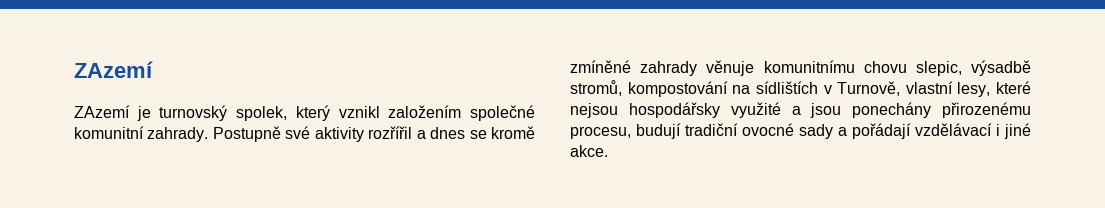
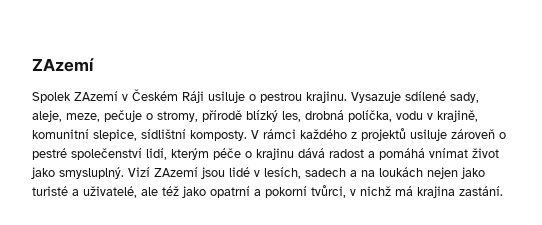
[74,105,535,121] [74,126,536,142] [570,60,1031,76] [570,80,1031,97] [570,102,1031,118] [570,123,1031,139] [570,145,608,157] ZAzemí je turnovský spolek, který vznikl založením společné komunitní zahrady. Postupně své aktivity rozřířil a dnes se kromě zmíněné zahrady věnuje komunitnímu chovu slepic, výsadbě stromů, kompostování na sídlištích v Turnově, vlastní lesy, které nejsou hospodářsky využité a jsou ponechány přirozenému procesu, budují tradiční ovocné sady a pořádají vzdělávací i jiné akce. -> [32,89,479,103] [32,110,478,122] [32,128,506,141] [32,148,499,160] [31,167,485,179] [32,185,503,198] Spolek ZAzemí v Českém Ráji usiluje o pestrou krajinu. Vysazuje sdílené sady, aleje, meze, pečuje o stromy, přírodě blízký les, drobná políčka, vodu v krajině, komunitní slepice, sídlištní komposty. V rámci každého z projektů usiluje zároveň o pestré společenství lidí, kterým péče o krajinu dává radost a pomáhá vnímat život jako smysluplný. Vizí ZAzemí jsou lidé v lesích, sadech a na loukách nejen jako turisté a uživatelé, ale též jako opatrní a pokorní tvůrci, v nichž má krajina zastání.

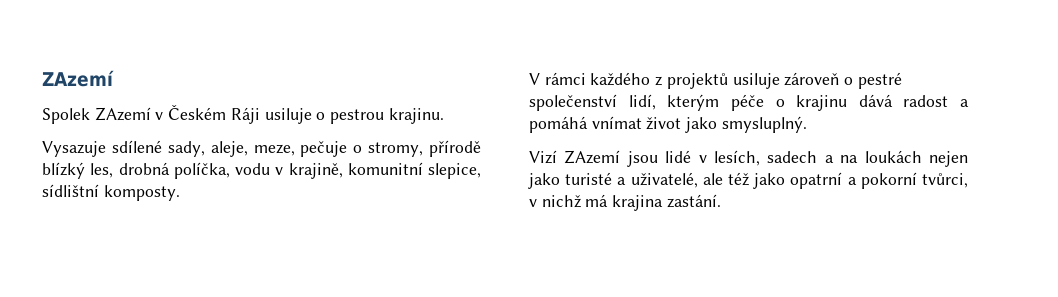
(347, 97) none -> (444, 116) //
(247, 135) none -> (180, 193) //
(124, 173) none -> (807, 124) //

